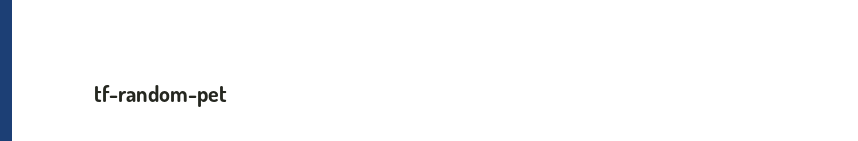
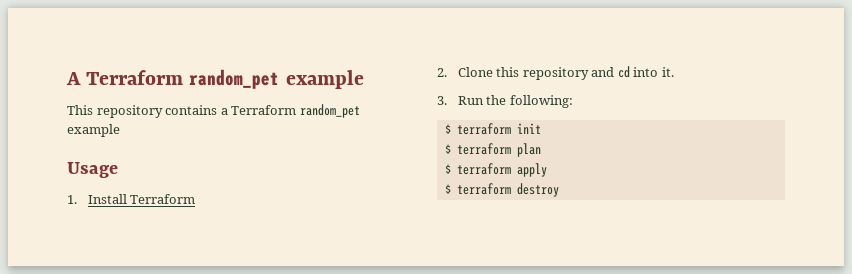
[94,85,227,107] tf-random-pet -> [66,69,364,89] [67,104,360,118] [67,124,120,137] [67,162,118,178] [67,194,196,204] [437,66,674,80] [437,95,573,108] [444,123,541,135] [444,143,541,157] [444,163,547,177] [444,183,559,197] A Terraform random_pet example // This repository contains a Terraform random_pet example // Usage // 1. Install Terraform // 2. Clone this repository and cd into it. // 3. Run the following: // $ terraform init // $ terraform plan // $ terraform apply // $ terraform destroy

